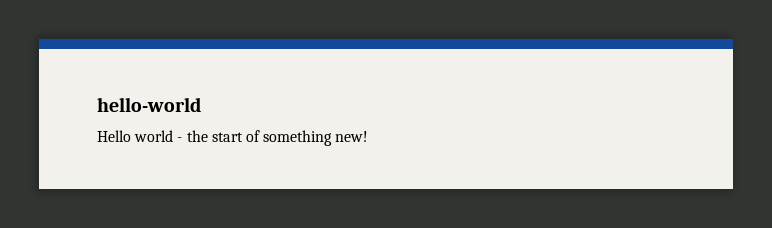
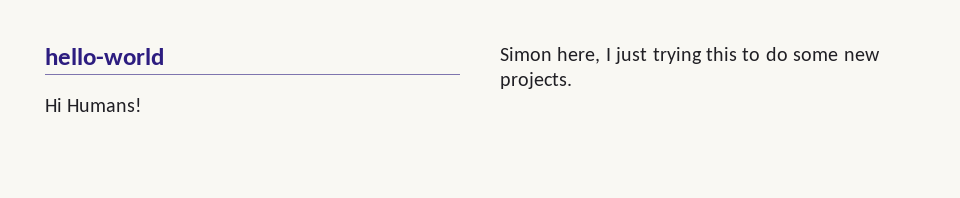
[97,130,369,146] Hello world - the start of something new! -> [45,98,143,112] [500,47,880,64] [500,72,572,89] Hi Humans! // Simon here, I just trying this to do some new projects.

